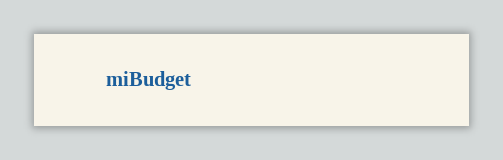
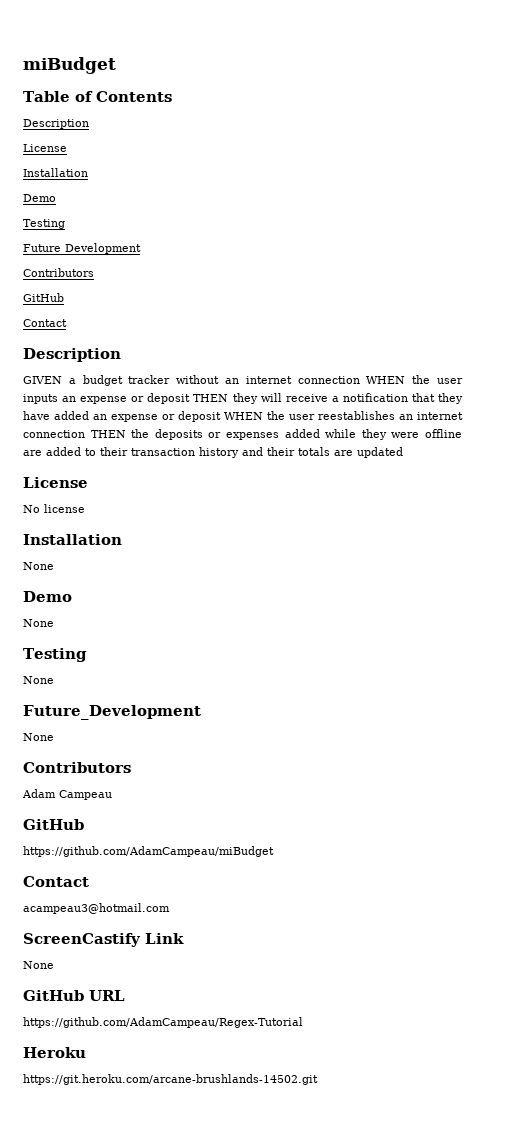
(191, 80) none -> [23,91,172,102] [23,119,89,129] [23,144,67,152] [23,168,88,177] [23,194,56,202] [23,219,65,229] [23,243,141,254] [23,268,94,277] [23,293,64,302] [23,319,67,327] [23,348,121,362] [23,375,464,386] [23,393,463,404] [23,411,463,422] [23,429,463,440] [23,447,403,458] [23,477,88,488] [23,504,85,513] [23,534,122,545] [23,562,54,570] [23,591,72,602] [23,619,54,627] [23,648,87,662] [23,676,54,684] [23,705,201,720] [23,733,54,741] [23,762,131,773] [22,789,112,800] [23,819,84,830] [23,846,274,857] [23,876,89,887] [23,903,170,914] [23,933,184,947] [23,961,54,969] [23,990,125,1001] [23,1017,303,1028] [23,1047,86,1058] [23,1074,318,1085] // Table of Contents // Description // License // Installation // Demo // Testing // Future Development // Contributors // GitHub // Contact // Description // GIVEN a budget tracker without an internet connection WHEN the user inputs an expense or deposit THEN they will receive a notification that they have added an expense or deposit WHEN the user reestablishes an internet connection THEN the deposits or expenses added while they were offline are added to their transaction history and their totals are updated // License // No license // Installation // None // Demo // None // Testing // None // Future_Development // None // Contributors // Adam Campeau // GitHub // https://github.com/AdamCampeau/miBudget // Contact // acampeau3@hotmail.com // ScreenCastify Link // None // GitHub URL // https://github.com/AdamCampeau/Regex-Tutorial // Heroku // https://git.heroku.com/arcane-brushlands-14502.git

